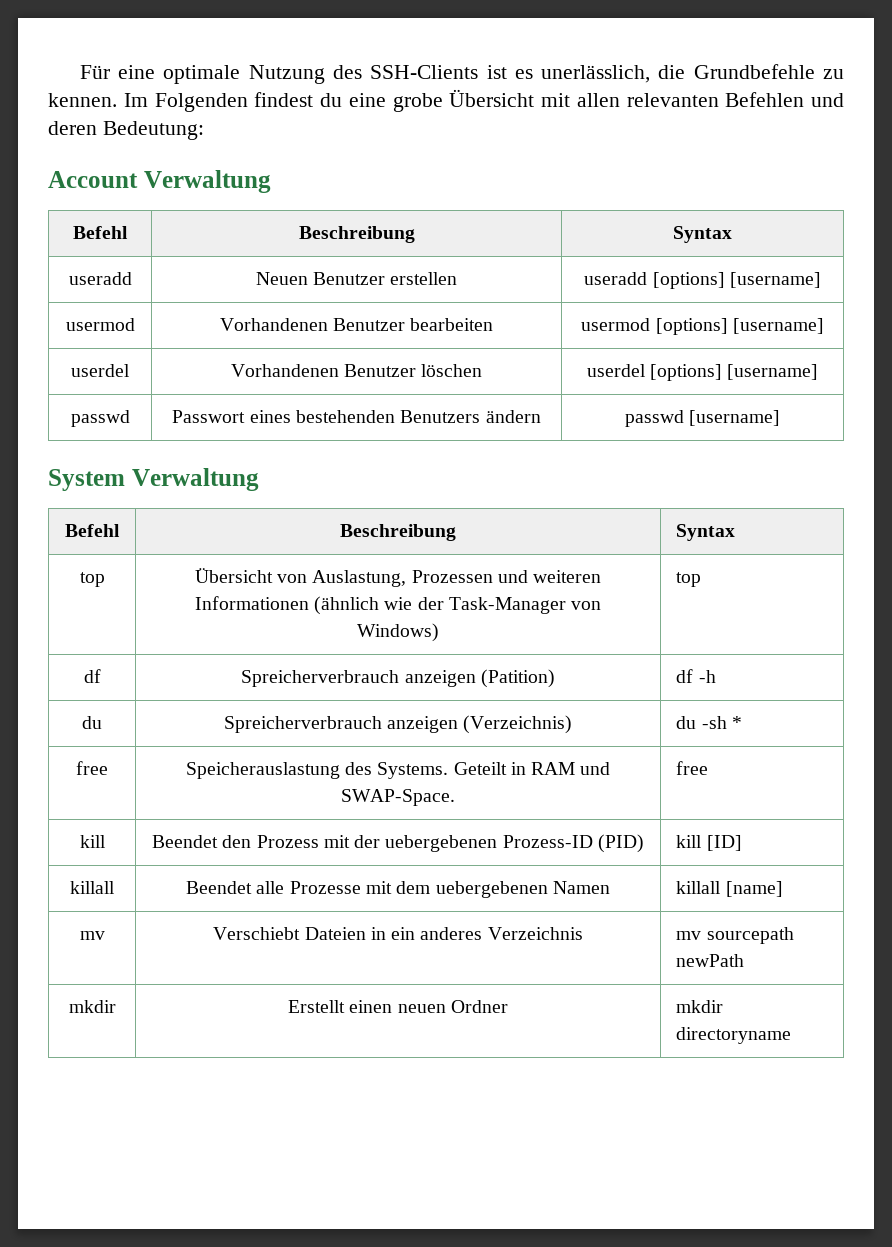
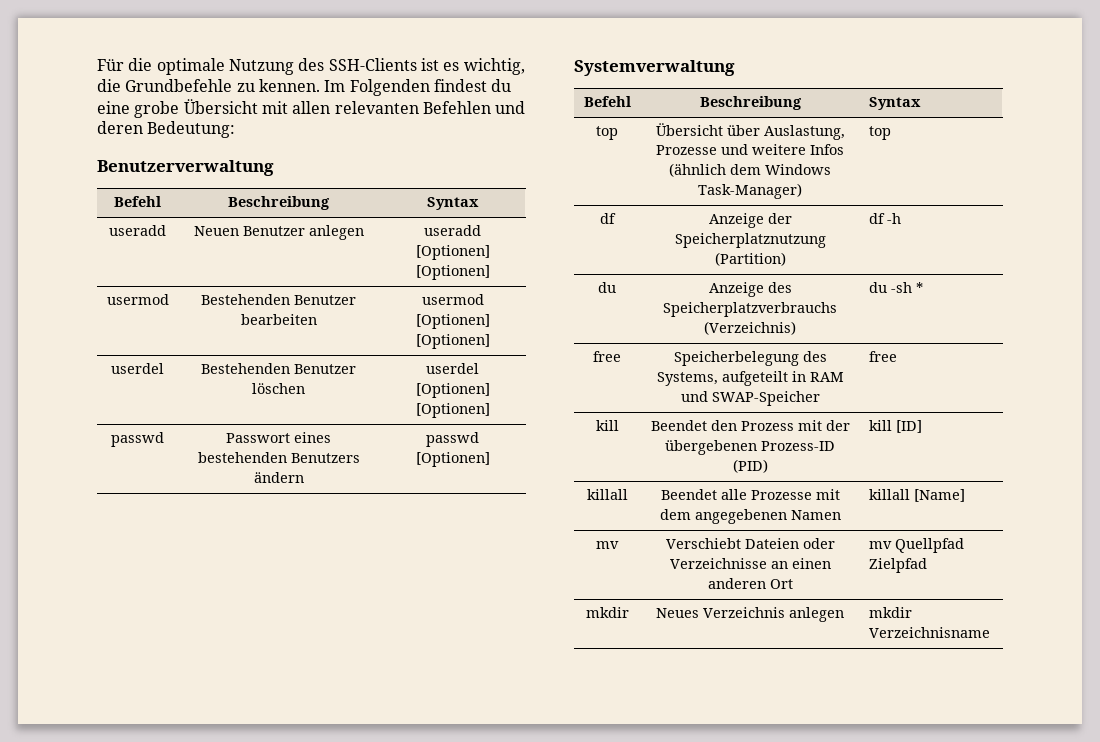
[118,65,156,79] eine -> [128,58,153,71] die
[541,65,651,83] unerlässlich, -> [463,58,525,75] wichtig,
[48,170,271,193] Account Verwaltung -> [97,160,274,176] Benutzerverwaltung
[390,272,458,285] [584,272,821,289] erstellen | useradd [options] [username] -> [308,225,364,240] [424,225,481,236] [415,245,490,260] [415,265,490,280] anlegen | useradd [Optionen] [Optionen]
[219,318,328,331] Vorhandenen -> [201,294,290,305] Bestehenden
[655,318,824,335] [options] [username] -> [415,314,490,329] [415,334,490,349] [Optionen] [Optionen]
[230,364,339,377] Vorhandenen -> [201,363,290,374] Bestehenden
[650,364,819,381] [options] [username] -> [415,383,490,398] [415,403,490,418] [Optionen] [Optionen]
[689,410,781,426] [48,468,259,491] [username] // System Verwaltung -> [415,452,490,467] [574,60,735,76] [Optionen] // Systemverwaltung
[277,570,602,587] [194,596,602,615] [357,623,439,642] [676,572,702,587] [83,669,101,683] [241,669,555,688] von Auslastung, Prozessen und weiteren Informationen (ähnlich wie der Task-Manager von Windows) | top // df | Spreicherverbrauch anzeigen (Patition) -> [726,125,845,140] [656,144,844,155] [669,163,831,177] [698,183,802,199] [868,126,891,140] [600,213,616,224] [708,213,792,228] [674,233,826,248] [714,252,786,266] über Auslastung, Prozesse und weitere Infos (ähnlich dem Windows Task-Manager) | top // df | Anzeige der Speicherplatznutzung (Partition)
[223,716,458,733] Spreicherverbrauch anzeigen -> [708,282,792,297] [663,302,837,317] Anzeige des Speicherplatzverbrauchs
[185,762,507,779] Speicherauslastung des Systems. Geteilt -> [673,351,827,366] [656,371,788,386] Speicherbelegung des Systems, aufgeteilt
[341,789,455,806] SWAP-Space. -> [711,391,820,406] SWAP-Speicher
[385,835,498,852] uebergebenen -> [665,440,757,455] übergebenen
[435,881,548,898] uebergebenen -> [694,509,787,524] angegebenen
[725,881,783,897] [name] -> [913,489,965,502] [Name]
[370,927,583,940] [676,927,794,944] [676,954,745,967] in ein anderes Verzeichnis | mv sourcepath newPath -> [802,538,835,549] [669,558,831,569] [707,578,793,589] [868,538,964,553] [868,558,927,573] oder Verzeichnisse an einen anderen Ort | mv Quellpfad Zielpfad
[288,1000,508,1013] [676,1000,724,1013] [676,1027,792,1044] Erstellt einen neuen Ordner | mkdir directoryname -> [656,607,844,622] [868,607,912,618] [868,627,990,638] Neues Verzeichnis anlegen | mkdir Verzeichnisname

